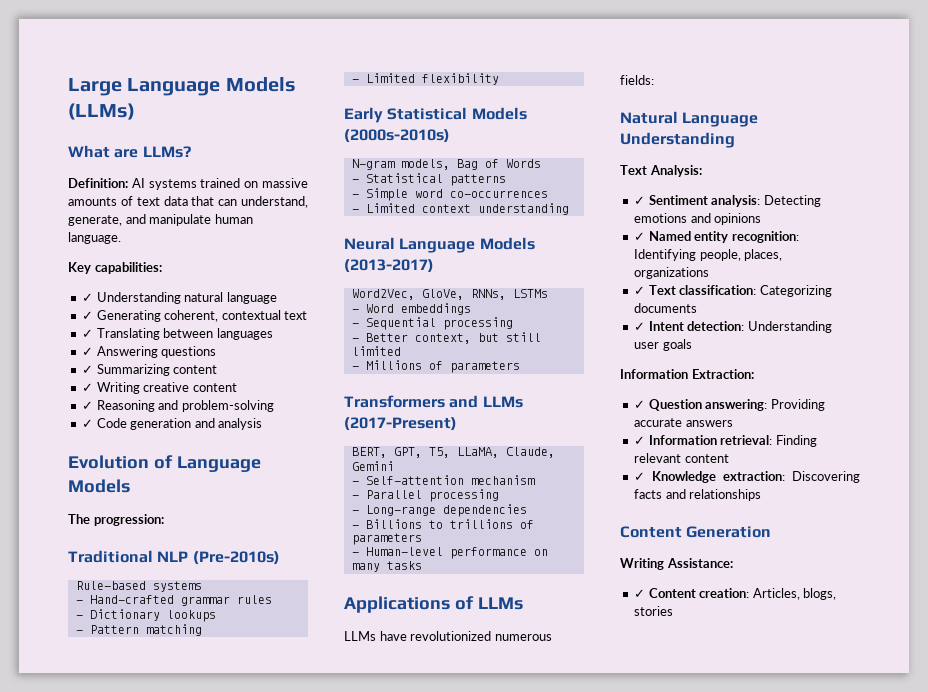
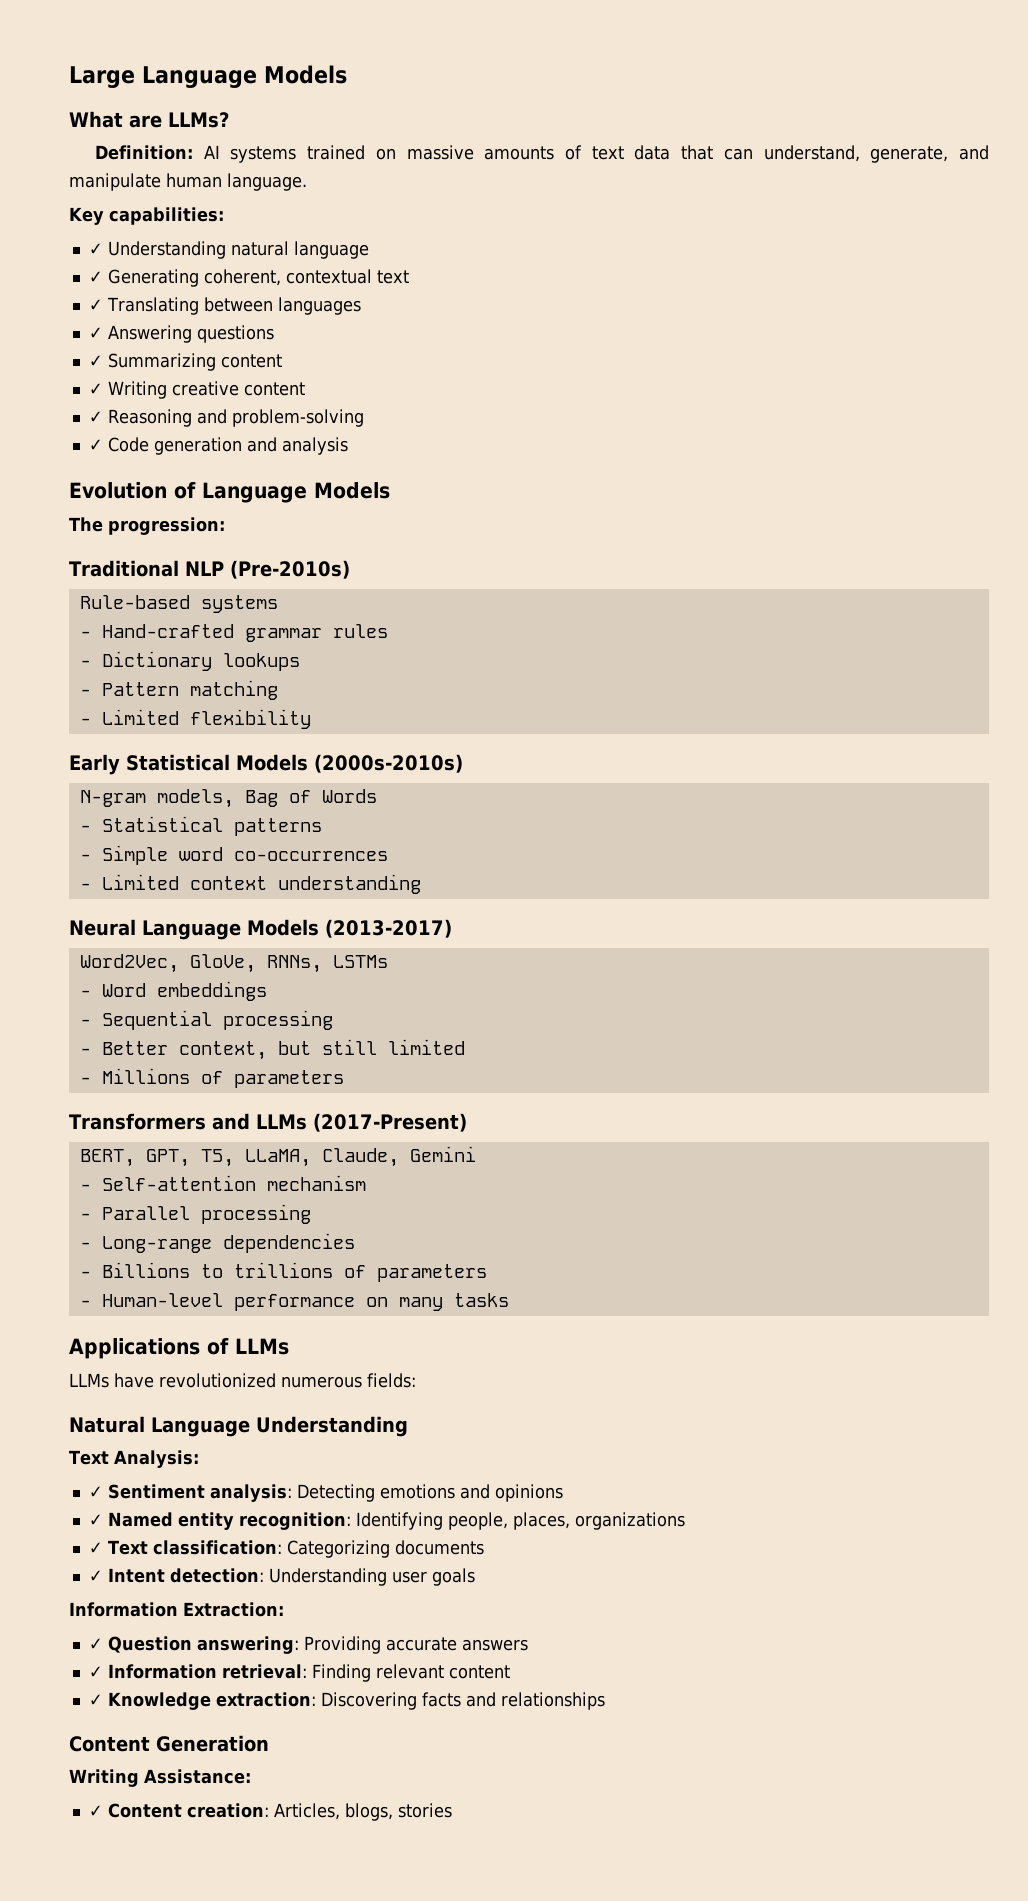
[68,103,135,120] (LLMs) -> (347, 74) none

